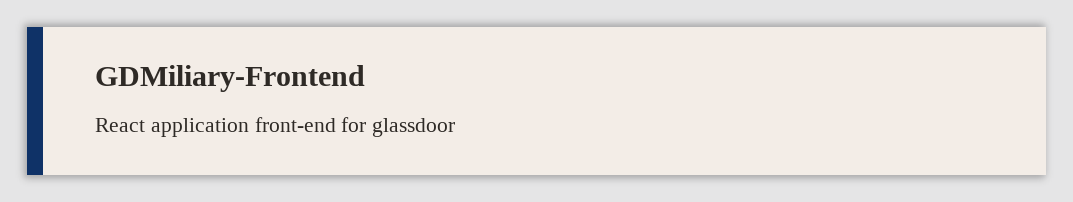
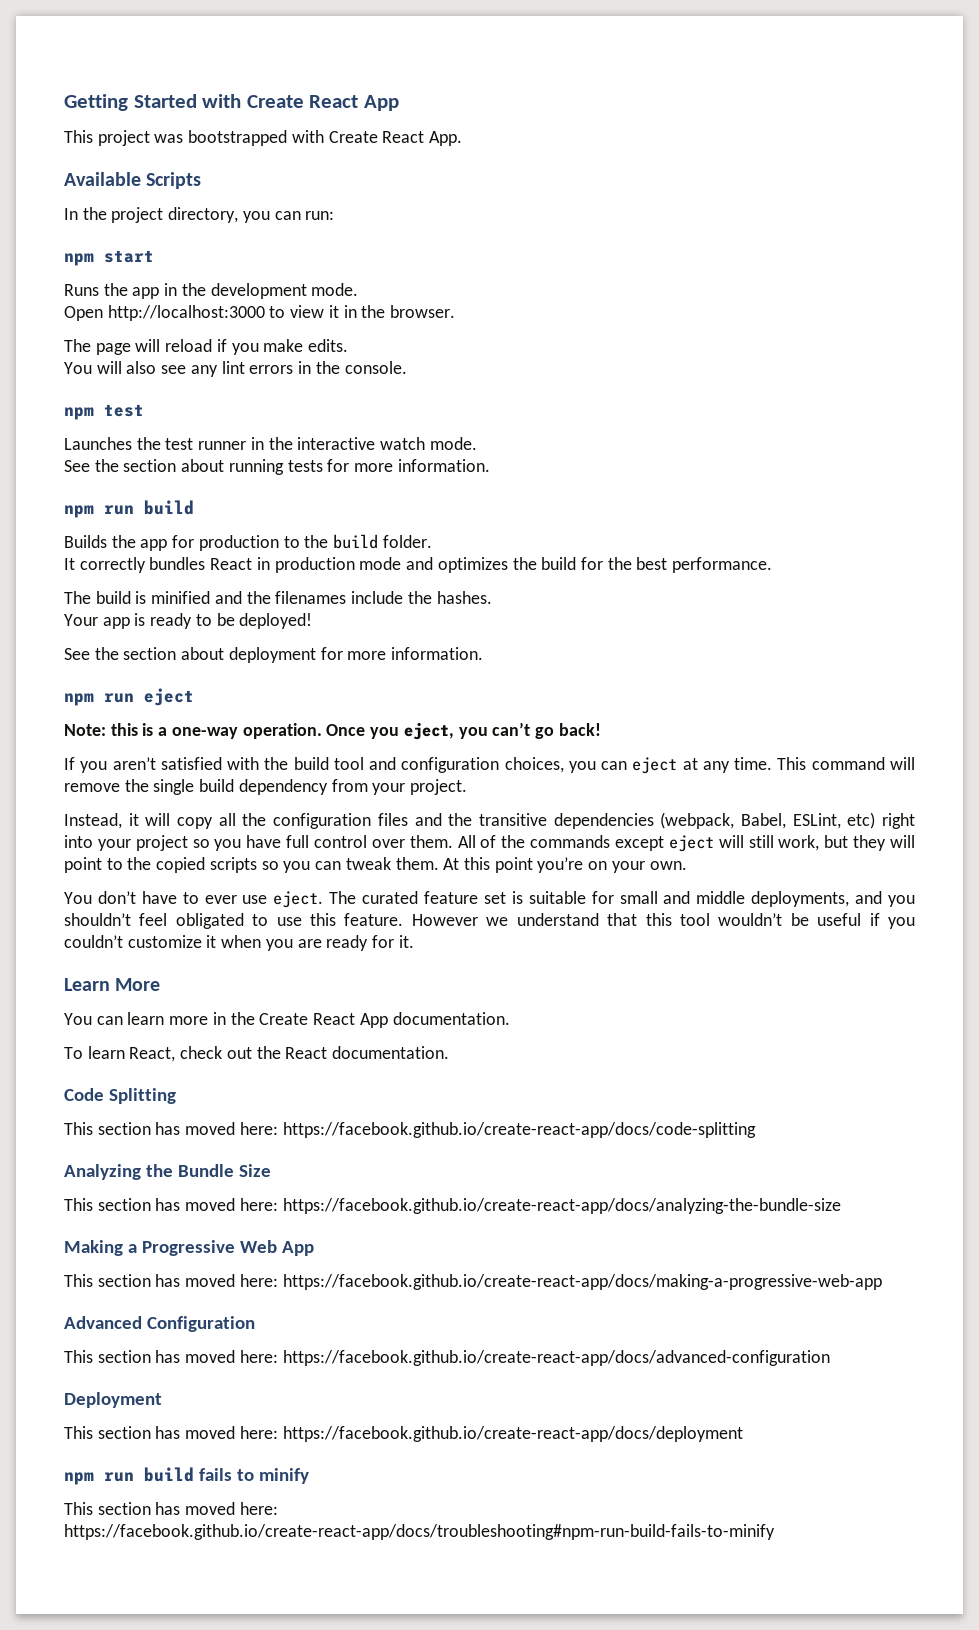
[95,65,365,92] [95,117,456,137] GDMiliary-Frontend // React application front-end for glassdoor -> [64,94,399,111] [64,130,463,146] [64,172,202,189] [64,207,335,223] [64,250,154,266] [64,283,359,299] [64,305,456,321] [64,339,349,355] [64,361,407,377] [64,404,144,420] [64,437,477,450] [64,459,490,475] [64,500,194,518] [64,534,432,551] [64,557,773,573] [64,591,492,604] [64,613,313,629] [64,647,484,663] [64,688,194,706] [64,722,601,740] [64,757,916,774] [64,779,468,795] [64,812,915,829] [64,835,916,852] [64,857,687,873] [64,891,916,908] [64,913,915,929] [64,935,414,951] [64,978,161,991] [64,1012,510,1028] [64,1046,450,1062] [64,1088,176,1104] [64,1122,756,1138] [64,1164,271,1180] [64,1198,841,1214] [64,1240,314,1256] [64,1274,882,1290] [64,1316,255,1332] [64,1350,830,1366] [64,1392,162,1408] [64,1426,743,1442] [64,1467,309,1485] [64,1502,278,1515] [64,1524,775,1540] Getting Started with Create React App // This project was bootstrapped with Create React App. // Available Scripts // In the project directory, you can run: // npm start // Runs the app in the development mode. // Open http://localhost:3000 to view it in the browser. // The page will reload if you make edits. // You will also see any lint errors in the console. // npm test // Launches the test runner in the interactive watch mode. // See the section about running tests for more information. // npm run build // Builds the app for production to the build folder. // It correctly bundles React in production mode and optimizes the build for the best performance. // The build is minified and the filenames include the hashes. // Your app is ready to be deployed! // See the section about deployment for more information. // npm run eject // Note: this is a one-way operation. Once you eject, you can’t go back! // If you aren’t satisfied with the build tool and configuration choices, you can eject at any time. This command will remove the single build dependency from your project. // Instead, it will copy all the configuration files and the transitive dependencies (webpack, Babel, ESLint, etc) right into your project so you have full control over them. All of the commands except eject will still work, but they will point to the copied scripts so you can tweak them. At this point you’re on your own. // You don’t have to ever use eject. The curated feature set is suitable for small and middle deployments, and you shouldn’t feel obligated to use this feature. However we understand that this tool wouldn’t be useful if you couldn’t customize it when you are ready for it. // Learn More // You can learn more in the Create React App documentation. // To learn React, check out the React documentation. // Code Splitting // This section has moved here: https://facebook.github.io/create-react-app/docs/code-splitting // Analyzing the Bundle Size // This section has moved here: https://facebook.github.io/create-react-app/docs/analyzing-the-bundle-size // Making a Progressive Web App // This section has moved here: https://facebook.github.io/create-react-app/docs/making-a-progressive-web-app // Advanced Configuration // This section has moved here: https://facebook.github.io/create-react-app/docs/advanced-configuration // Deployment // This section has moved here: https://facebook.github.io/create-react-app/docs/deployment // npm run build fails to minify // This section has moved here: https://facebook.github.io/create-react-app/docs/troubleshooting#npm-run-build-fails-to-minify

